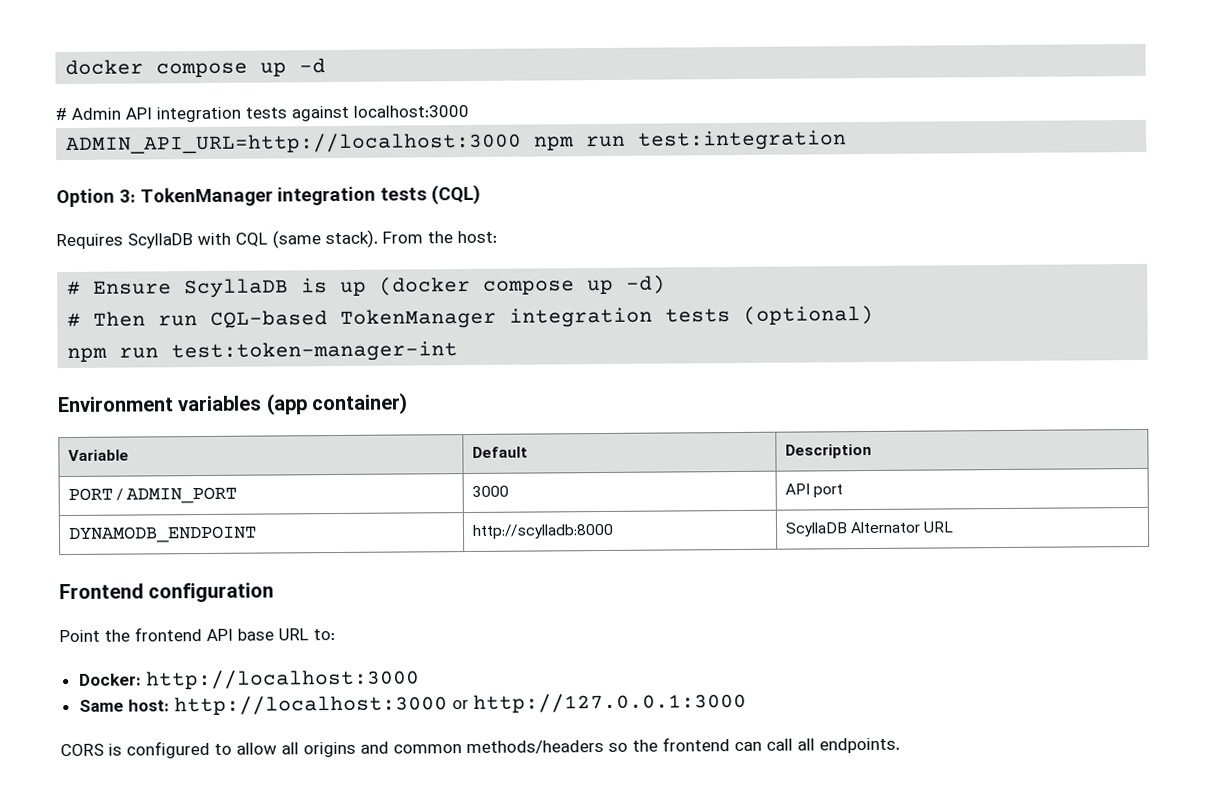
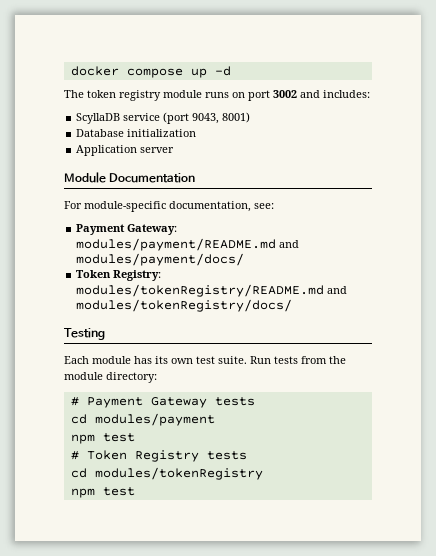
[55,104,469,123] [66,130,848,155] [56,184,481,208] [56,229,497,250] [67,274,667,299] [67,304,875,329] [67,341,459,363] [57,392,409,416] [67,449,129,462] [471,446,528,458] [784,443,872,459] [67,486,238,504] [471,485,509,497] [784,483,843,498] [67,525,257,544] [471,523,614,539] [784,521,955,537] [59,582,275,603] [59,627,335,643] [78,668,420,690] [78,691,747,716] [60,737,900,759] # Admin API integration tests against localhost:3000 // ADMIN_API_URL=http://localhost:3000 npm run test:integration // Option 3: TokenManager integration tests (CQL) // Requires ScyllaDB with CQL (same stack). From the host: // # Ensure ScyllaDB is up (docker compose up -d) // # Then run CQL-based TokenManager integration tests (optional) // npm run test:token-manager-int // Environment variables (app container) // Variable | Default | Description // PORT / ADMIN_PORT | 3000 | API port // DYNAMODB_ENDPOINT | http://scylladb:8000 | ScyllaDB Alternator URL // Frontend configuration // Point the frontend API base URL to: // Docker: http://localhost:3000 // Same host: http://localhost:3000 or http://127.0.0.1:3000 // CORS is configured to allow all origins and common methods/headers so the frontend can call all endpoints. -> [64,90,370,101] [76,112,251,124] [76,129,197,137] [76,145,175,156] [64,172,196,183] [64,201,274,212] [76,224,178,235] [76,238,300,251] [76,253,245,266] [76,270,162,281] [76,284,348,297] [76,299,293,312] [64,328,105,340] [64,356,346,364] [64,372,157,383] [70,397,255,408] [70,413,215,426] [70,433,135,444] [70,450,247,462] [70,467,263,480] [70,487,135,498] The token registry module runs on port 3002 and includes: // ScyllaDB service (port 9043, 8001) // Database initialization // Application server // Module Documentation // For module-specific documentation, see: // Payment Gateway: modules/payment/README.md and modules/payment/docs/ // Token Registry: modules/tokenRegistry/README.md and modules/tokenRegistry/docs/ // Testing // Each module has its own test suite. Run tests from the module directory: // # Payment Gateway tests // cd modules/payment // npm test // # Token Registry tests // cd modules/tokenRegistry // npm test

